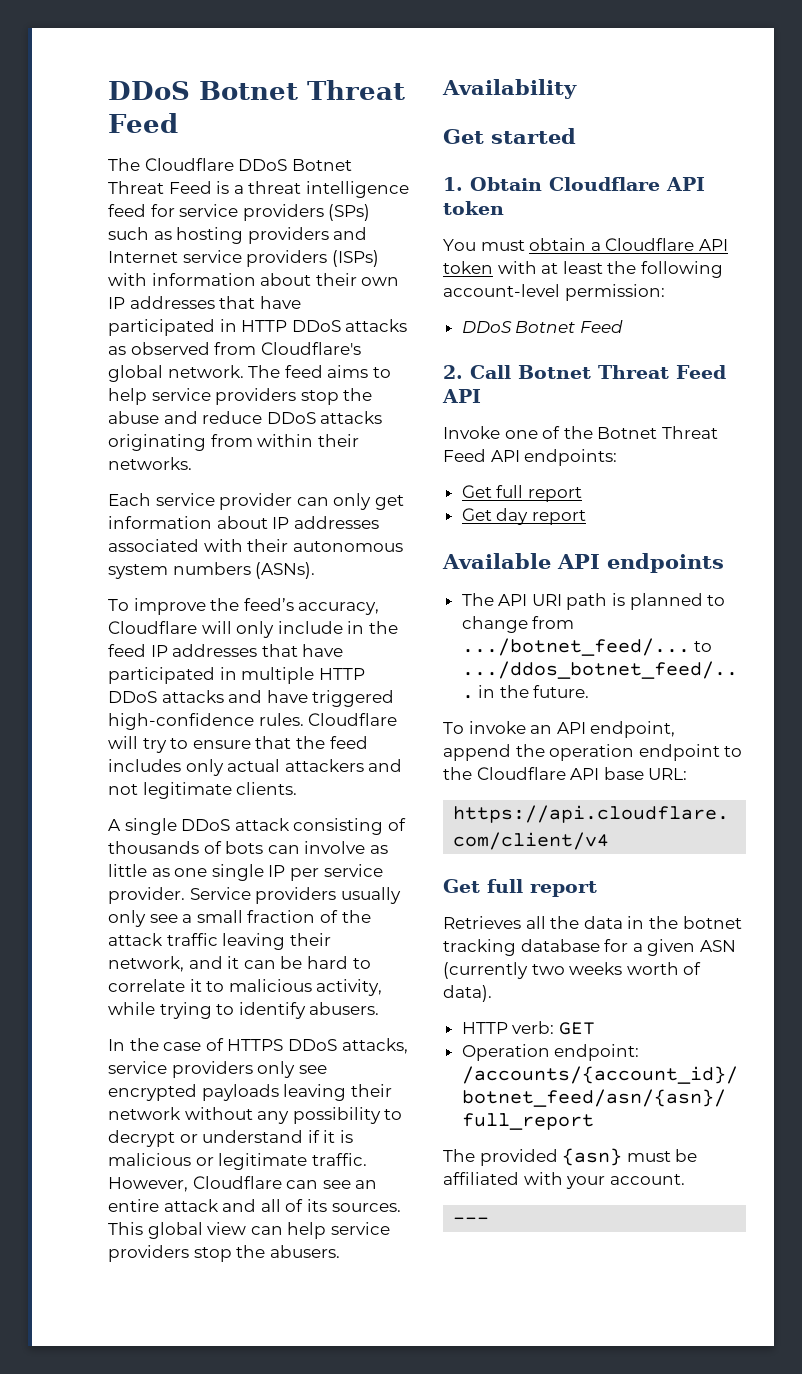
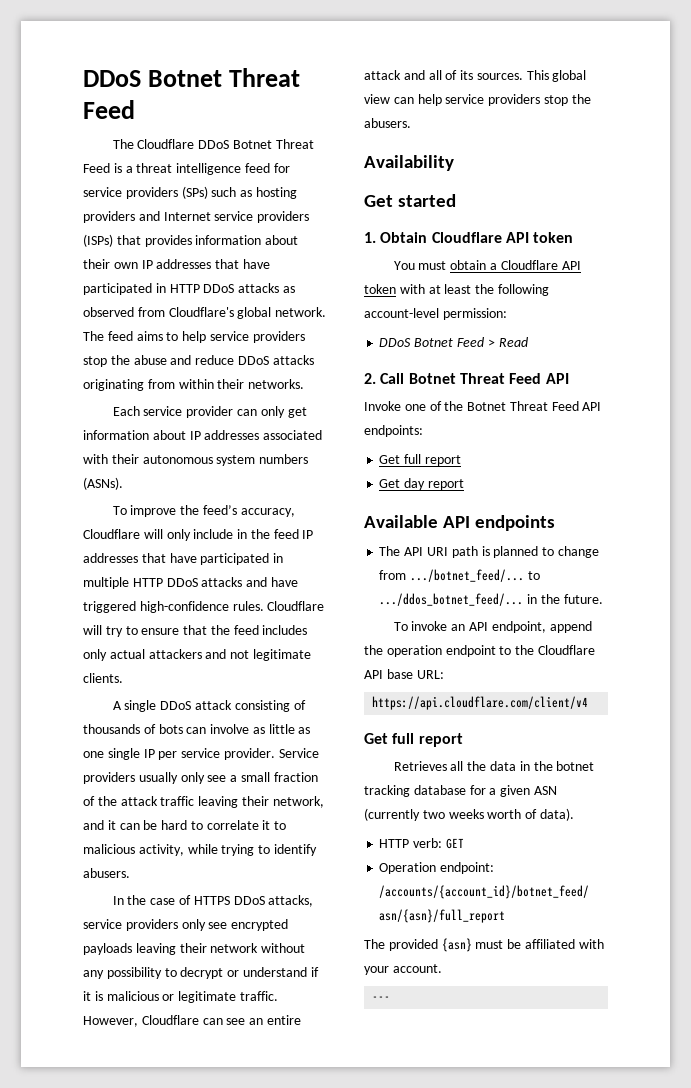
[108,273,147,286] with -> [116,235,192,247] that provides
(623, 326) none -> [487,337,528,347] > Read

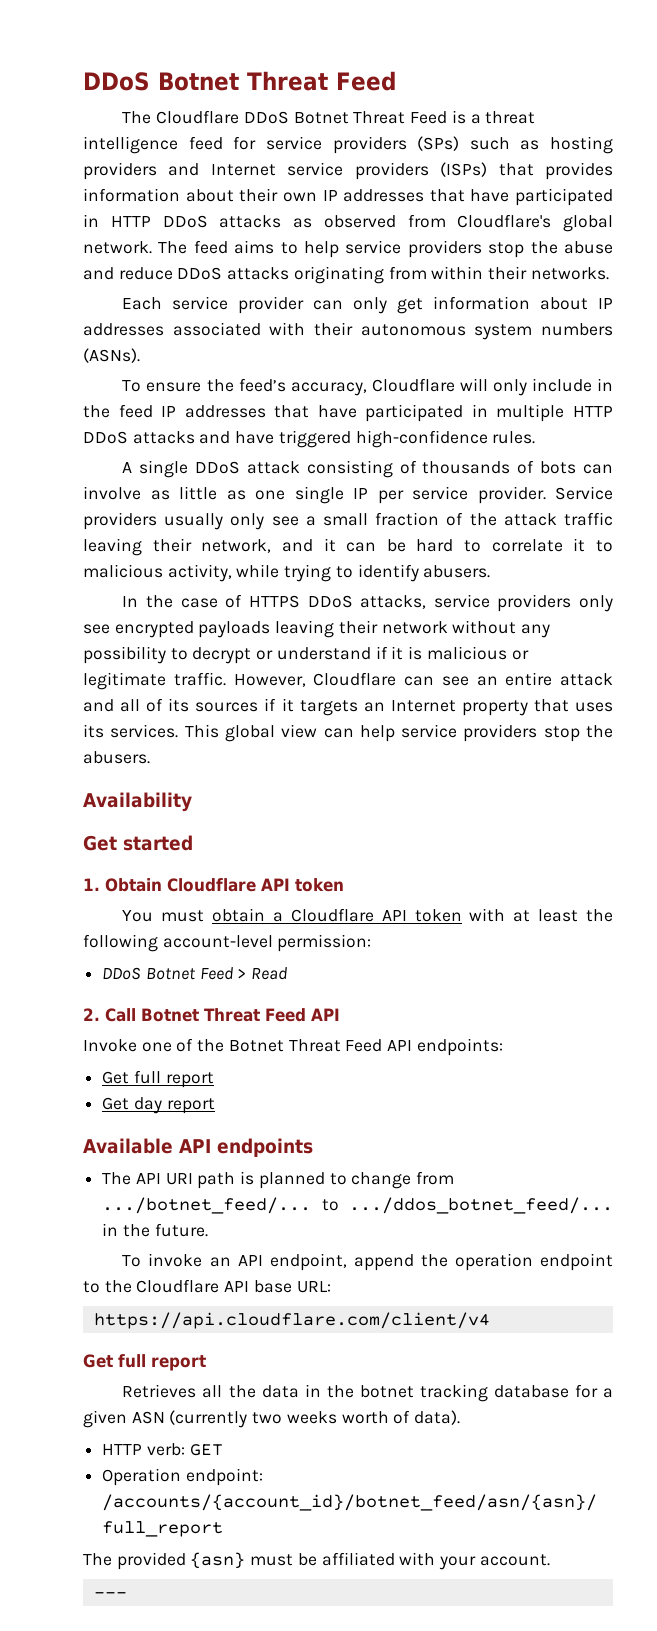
[130,505,177,517] improve -> [146,382,202,392] ensure
[267,601,325,611] [83,625,308,637] [83,649,311,661] [83,673,123,683] Cloudflare will try to ensure that the feed includes only actual attackers and not legitimate clients. -> (536, 437) none
[476,73,523,80] sources. -> [195,698,613,716] [83,724,179,738] sources if it targets an Internet property that uses its services.

